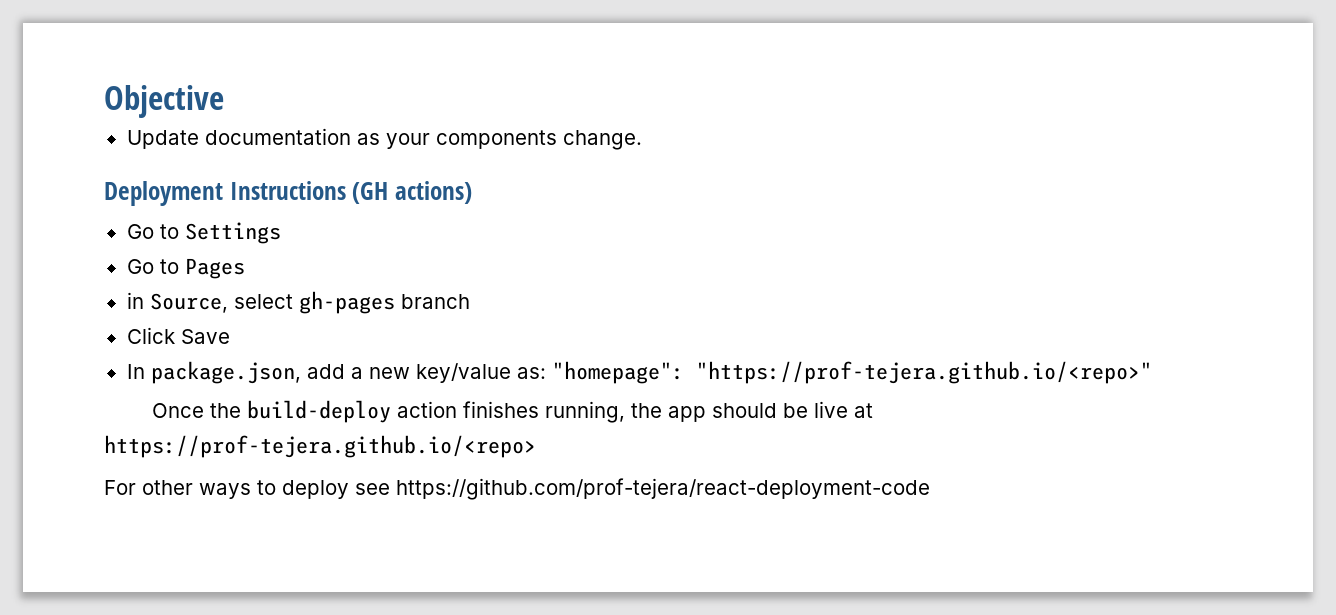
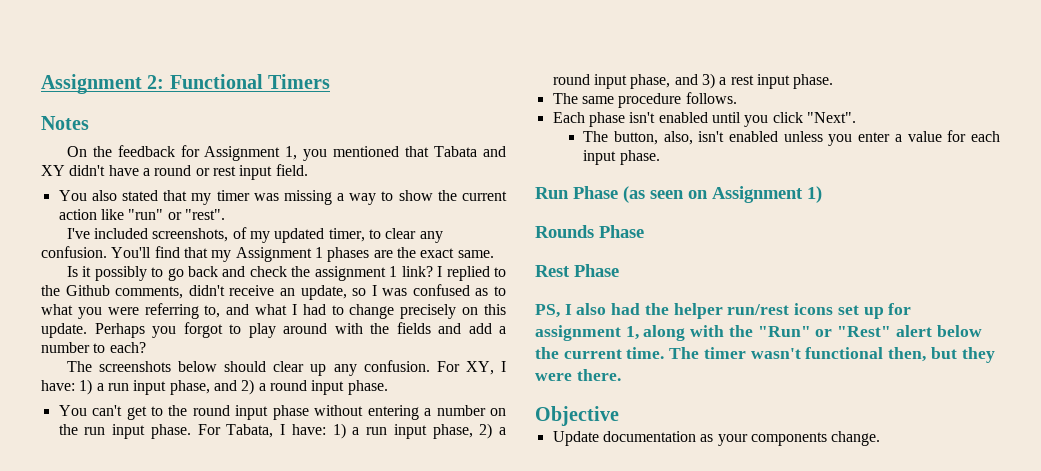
(104, 101) none -> [41,74,331,94] [41,116,89,130] [66,145,506,161] [41,164,308,180] [58,190,507,205] [58,209,225,220] [66,227,443,243] [41,246,494,262] [66,266,506,281] [41,284,506,300] [41,303,507,319] [41,322,506,338] [41,342,146,353] [66,360,506,376] [41,379,388,395] [58,405,506,420] [58,423,506,439] [552,73,834,89] [552,92,737,108] [552,112,856,127] [583,130,1000,146] [583,150,660,165] [535,186,822,203] [535,225,644,238] [535,264,619,277] [535,303,912,319] [535,325,982,341] [535,347,995,363] [535,369,621,381] Assignment 2: Functional Timers // Notes // On the feedback for Assignment 1, you mentioned that Tabata and XY didn't have a round or rest input field. // You also stated that my timer was missing a way to show the current action like "run" or "rest". // I've included screenshots, of my updated timer, to clear any confusion. You'll find that my Assignment 1 phases are the exact same. // Is it possibly to go back and check the assignment 1 link? I replied to the Github comments, didn't receive an update, so I was confused as to what you were referring to, and what I had to change precisely on this update. Perhaps you forgot to play around with the fields and add a number to each? // The screenshots below should clear up any confusion. For XY, I have: 1) a run input phase, and 2) a round input phase. // You can't get to the round input phase without entering a number on the run input phase. For Tabata, I have: 1) a run input phase, 2) a round input phase, and 3) a rest input phase. // The same procedure follows. // Each phase isn't enabled until you click "Next". // The button, also, isn't enabled unless you enter a value for each input phase. // Run Phase (as seen on Assignment 1) // Rounds Phase // Rest Phase // PS, I also had the helper run/rest icons set up for assignment 1, along with the "Run" or "Rest" alert below the current time. The timer wasn't functional then, but they were there. //
[104,181,472,206] [126,222,281,244] [126,258,245,279] [126,291,470,314] [126,327,230,344] [126,361,1152,384] [151,400,873,423] [104,435,536,458] [104,478,930,500] // Deployment Instructions (GH actions) // Go to Settings // Go to Pages // in Source, select gh-pages branch // Click Save // In package.json, add a new key/value as: "homepage": "https://prof-tejera.github.io/<repo>" // Once the build-deploy action finishes running, the app should be live at https://prof-tejera.github.io/<repo> // For other ways to deploy see https://github.com/prof-tejera/react-deployment-code -> (881, 438) none

